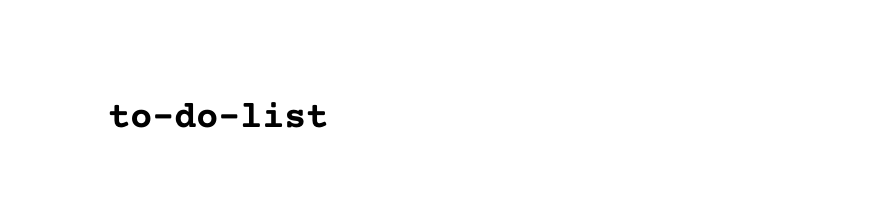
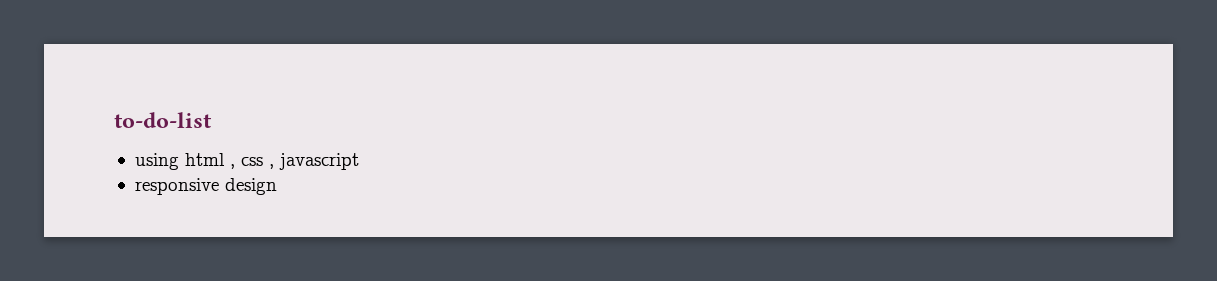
(328, 115) none -> [134,153,359,170] [134,178,277,195] // using html , css , javascript // responsive design

